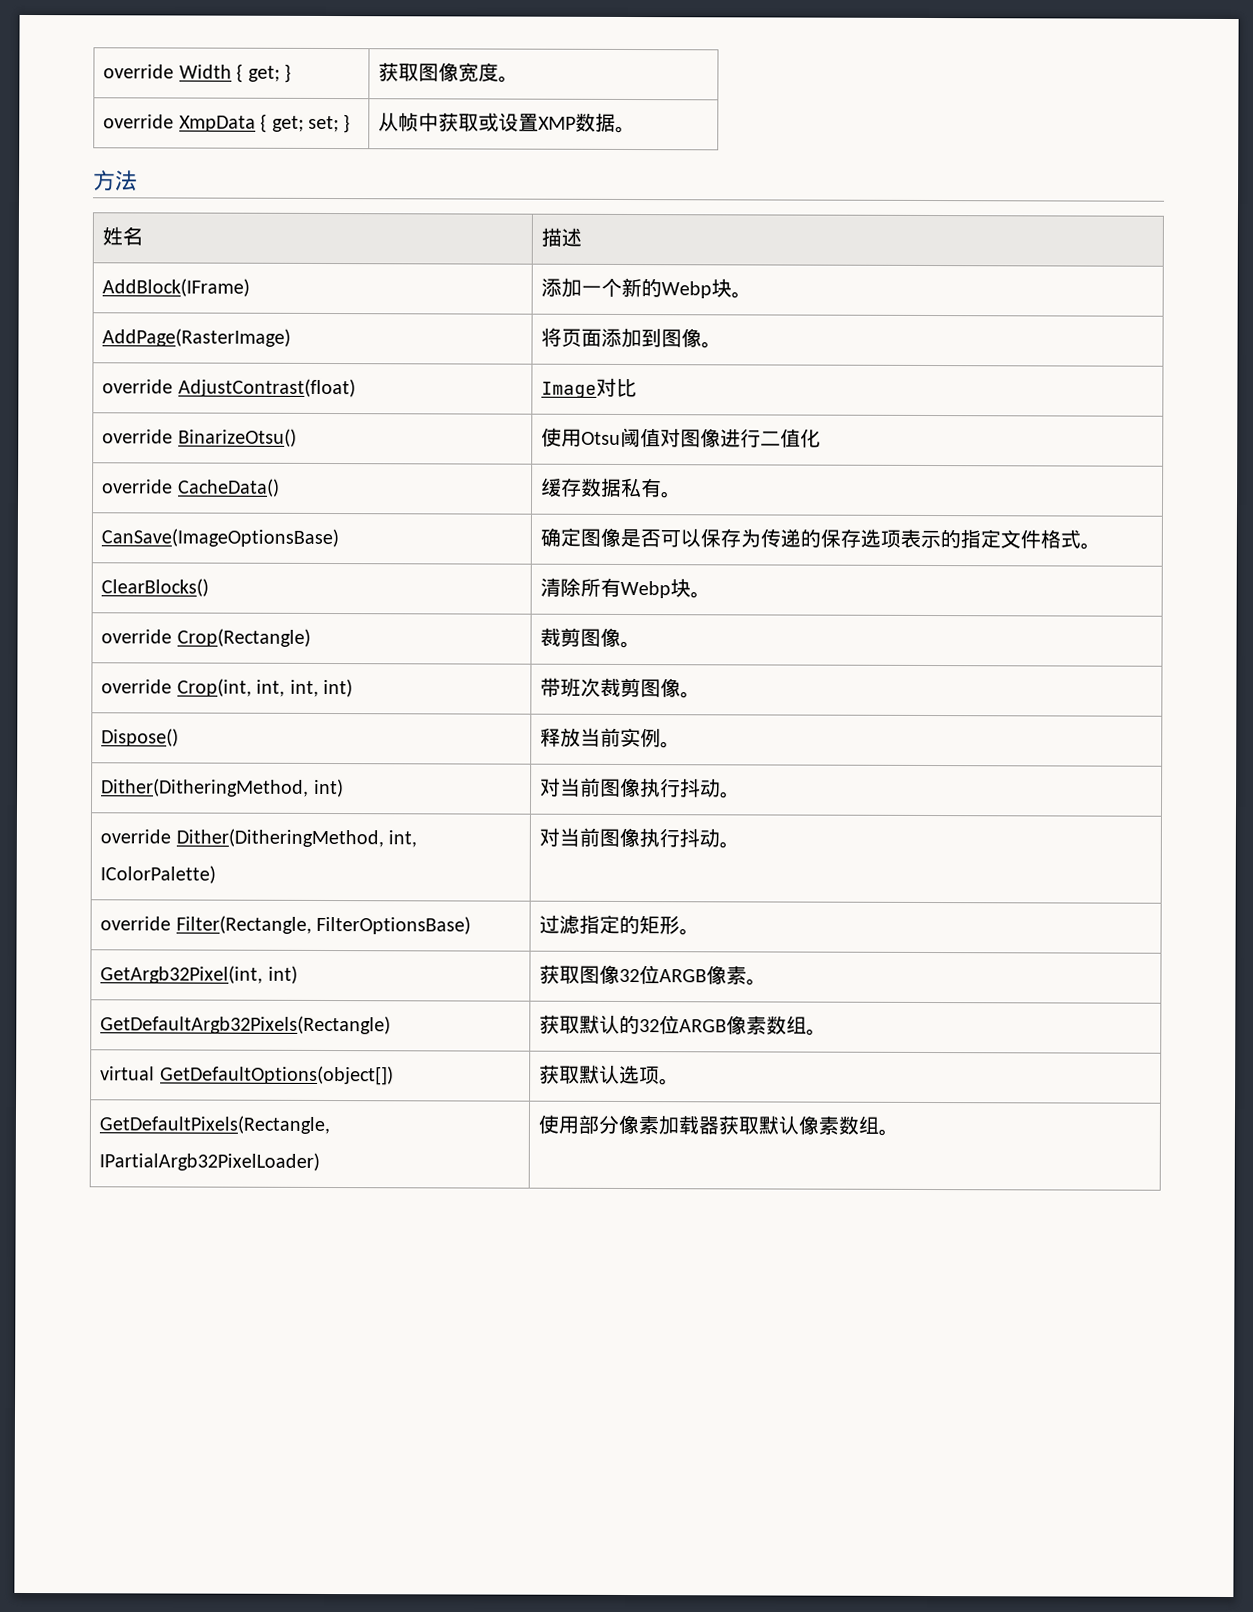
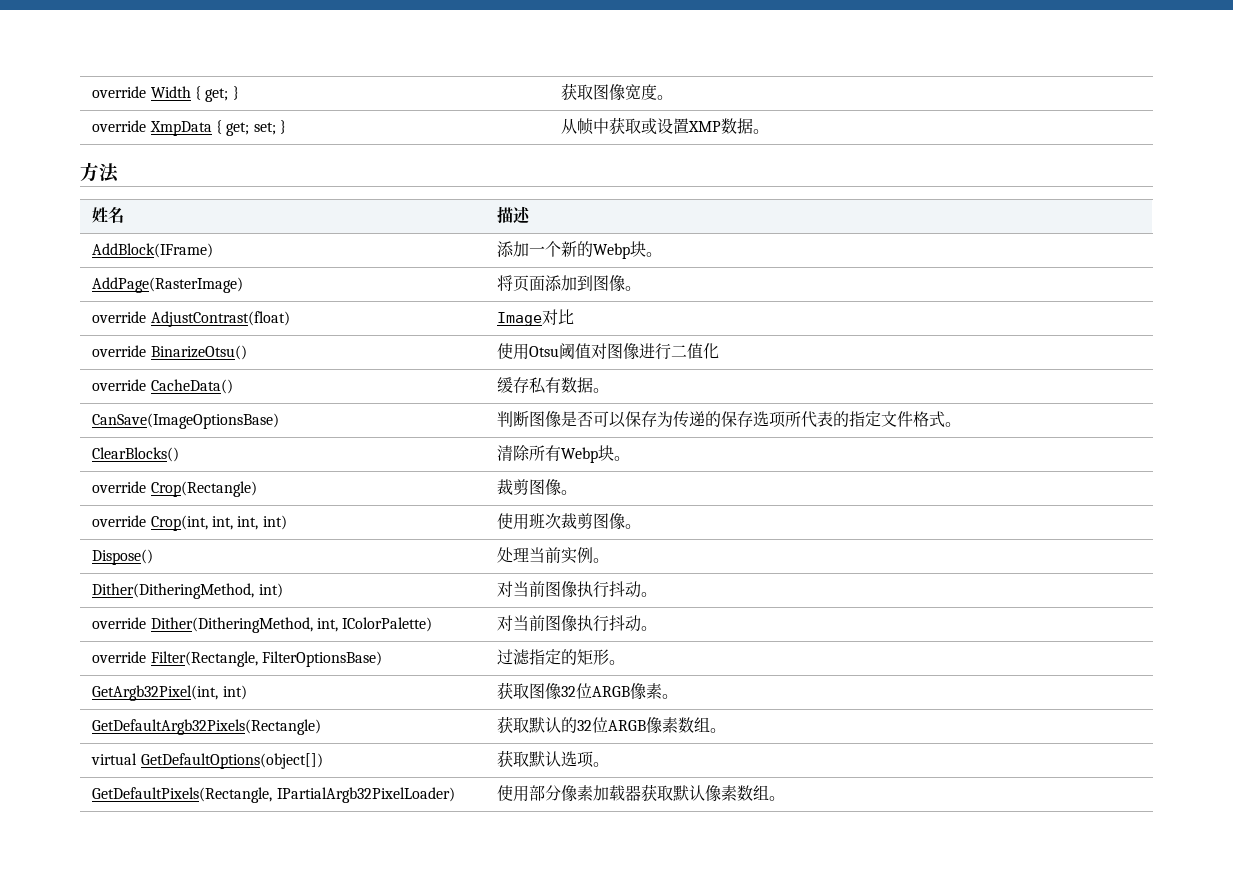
[581,477,663,498] 数据私有 -> [529,377,594,394] 私有数据
[540,527,582,547] 确定 -> [497,411,530,428] 判断
[900,528,942,549] 表示 -> [785,411,834,428] 所代表
[540,677,562,697] 带 -> [497,513,530,530] 使用
[540,727,582,747] 释放 -> [497,547,530,563] 处理

